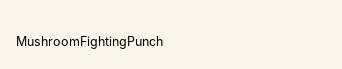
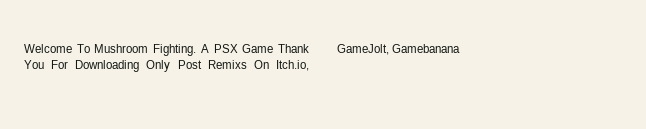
[16,36,163,49] MushroomFightingPunch -> [24,44,309,56] [24,60,309,72] [337,44,461,55] Welcome To Mushroom Fighting. A PSX Game Thank You For Downloading Only Post Remixs On Itch.io, GameJolt, Gamebanana

